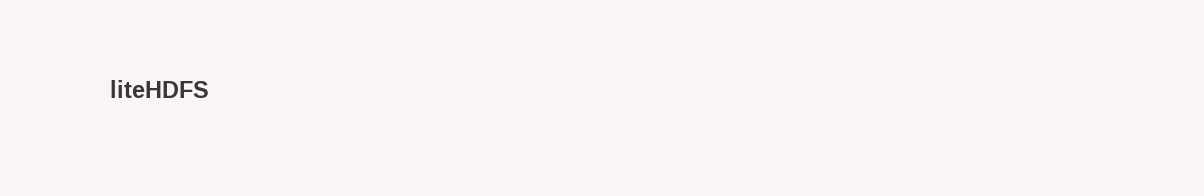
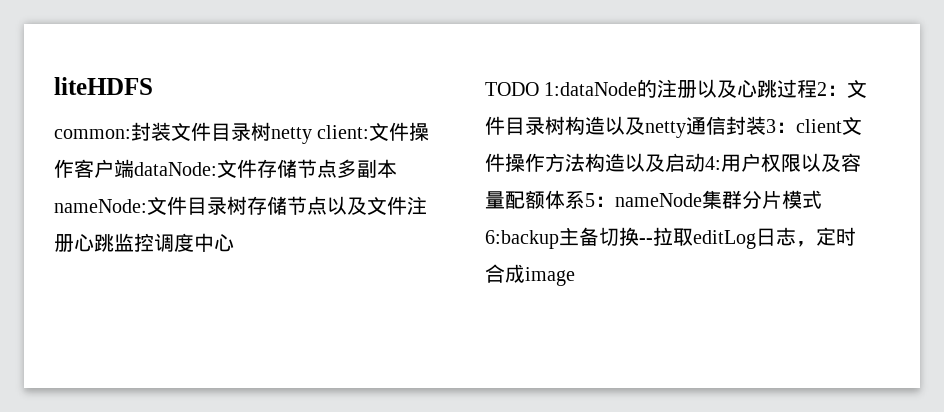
(209, 89) none -> [54,122,430,144] [54,159,397,178] [54,196,427,215] [54,233,234,252] [485,79,868,98] [485,116,862,138] [485,153,861,172] [485,190,822,209] [485,227,856,249] [485,264,575,286] // common:封装文件目录树netty client:文件操作客户端dataNode:文件存储节点多副本nameNode:文件目录树存储节点以及文件注册心跳监控调度中心 // TODO 1:dataNode的注册以及心跳过程2：文件目录树构造以及netty通信封装3：client文件操作方法构造以及启动4:用户权限以及容量配额体系5：nameNode集群分片模式6:backup主备切换--拉取editLog日志，定时合成image

